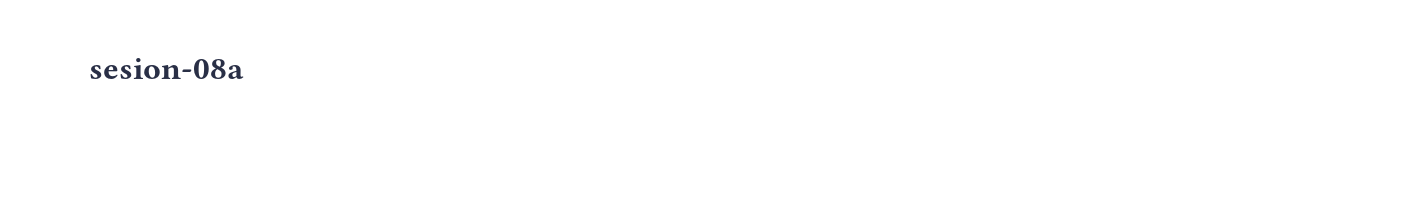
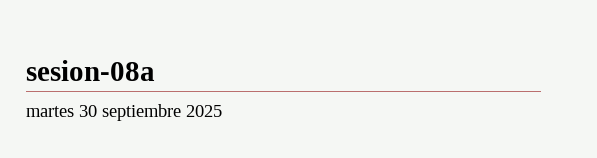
(244, 68) none -> [26,104,222,121] // martes 30 septiembre 2025

